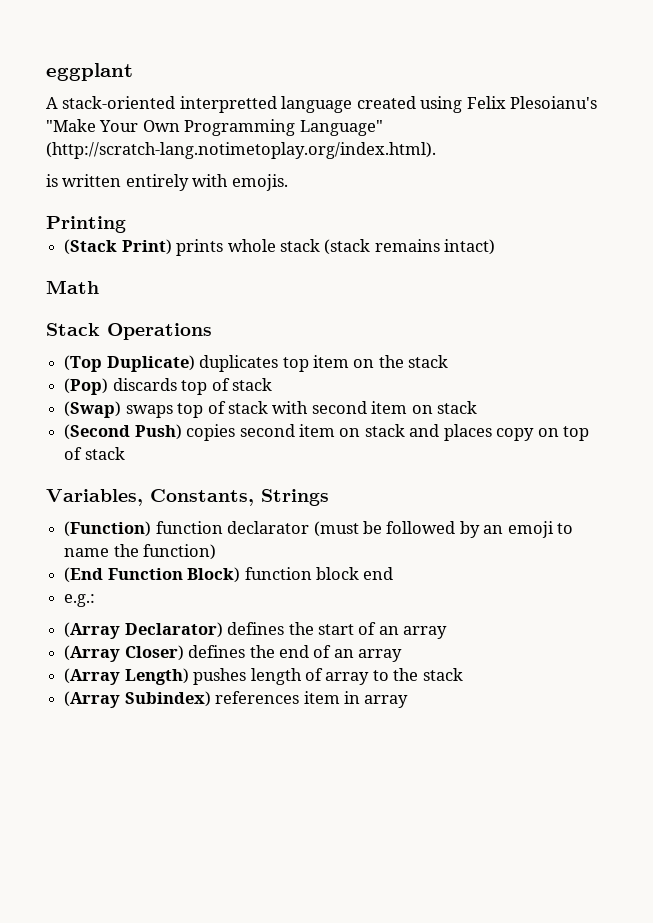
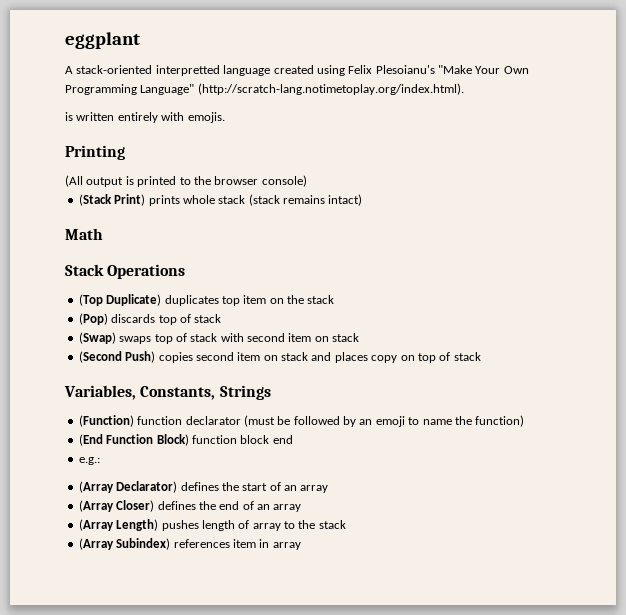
(126, 224) none -> [65,175,307,187] // (All output is printed to the browser console)

